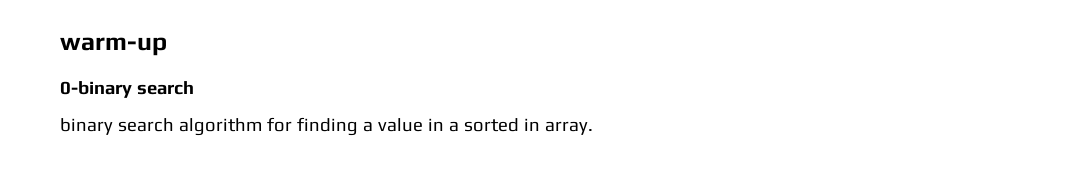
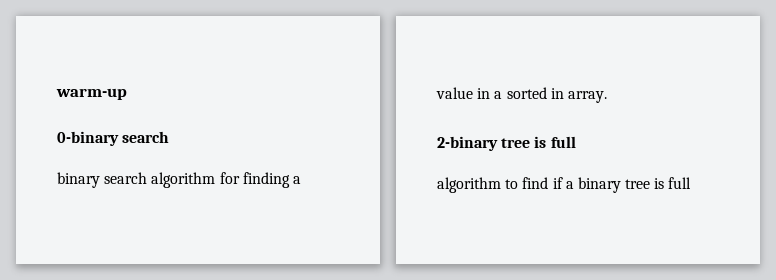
(593, 128) none -> [437,136,576,151] [437,177,692,193] // 2-binary tree is full // algorithm to find if a binary tree is full

